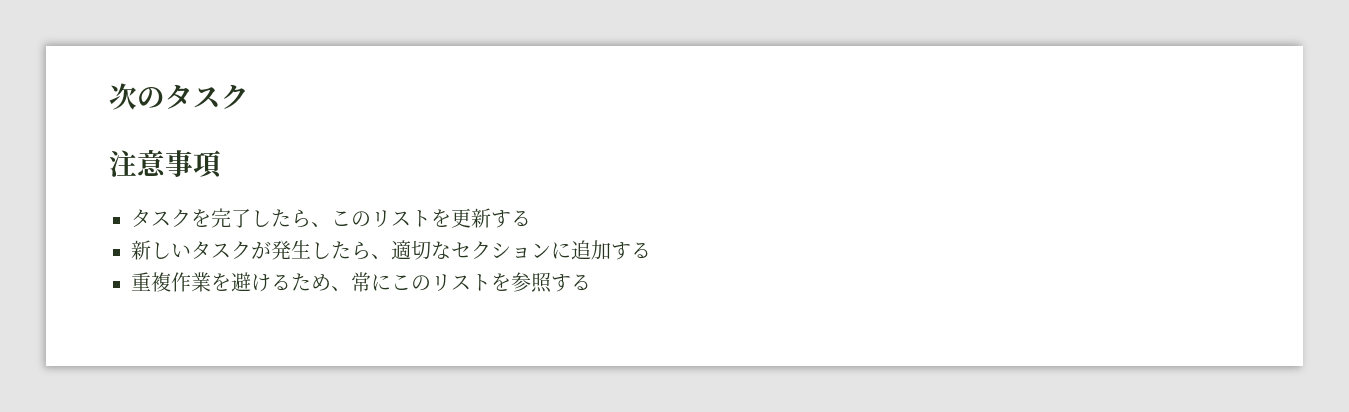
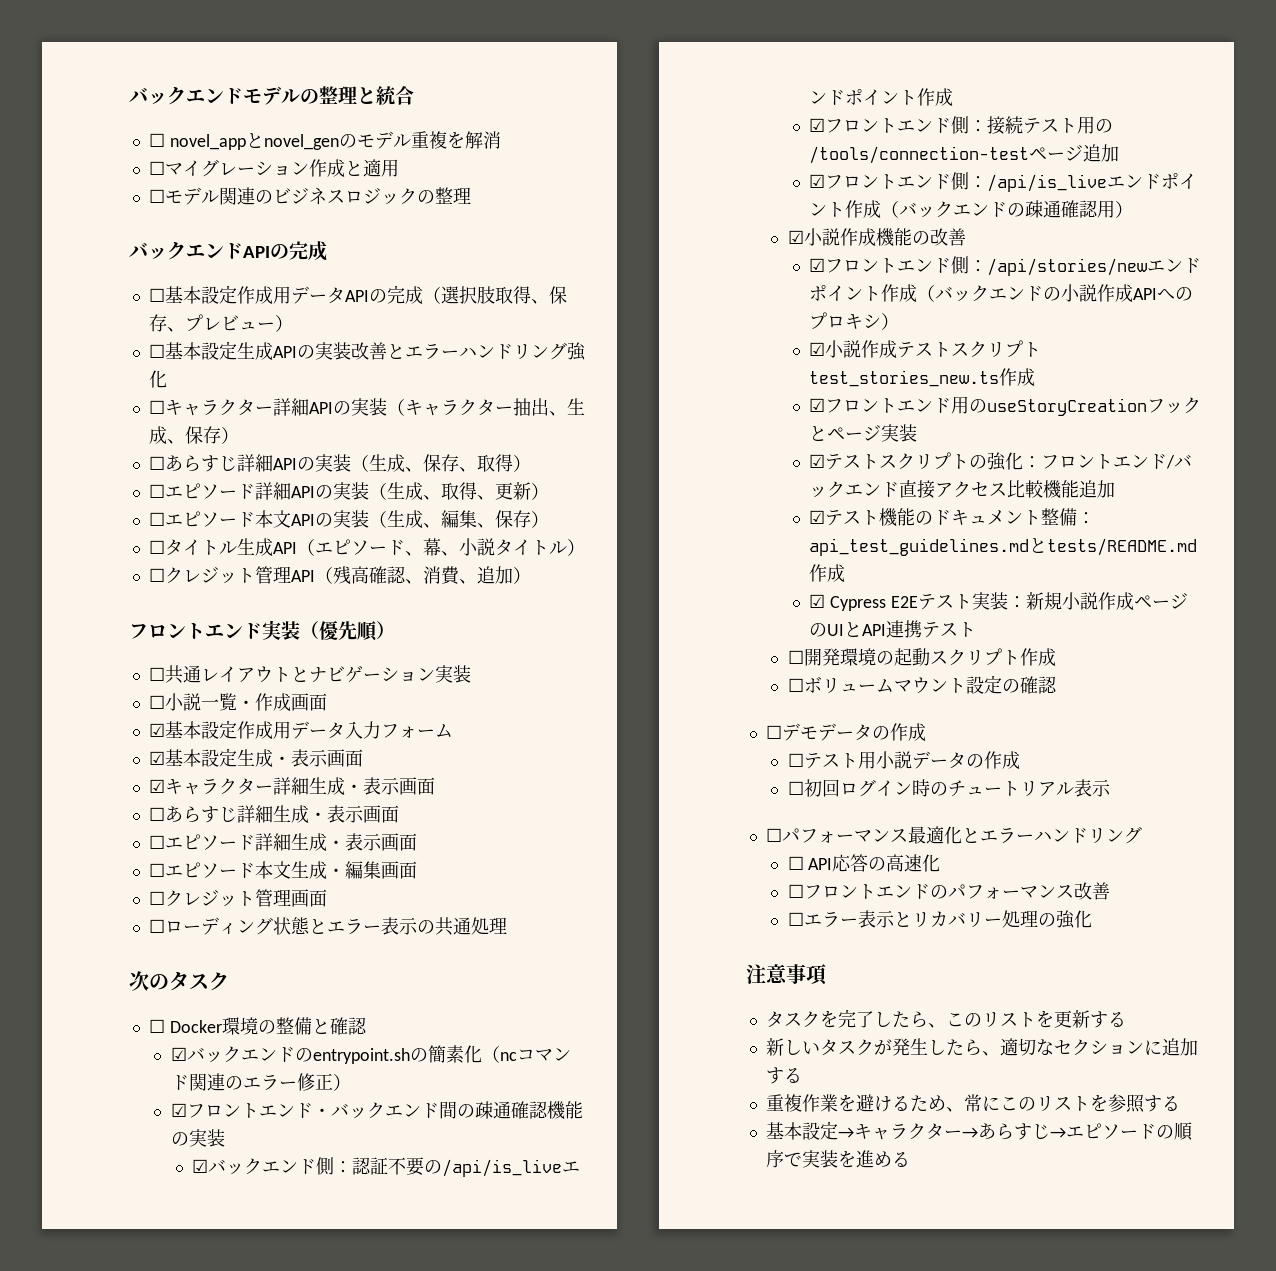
[109,83,249,110] 次のタスク -> [129,86,414,105] [148,131,501,150] [148,159,399,177] [148,187,471,205] [129,241,327,261] [148,285,567,304] [148,314,293,332] [148,341,586,361] [148,370,167,388] [148,398,585,416] [148,426,239,444] [148,454,531,472] [148,482,549,500] [148,510,549,528] [148,538,585,556] [148,566,531,585] [129,620,395,641] [148,665,471,684] [148,693,327,711] [148,720,453,739] [148,748,363,767] [148,777,435,795] [148,805,399,823] [148,833,417,851] [148,861,417,879] [148,889,327,907] [148,917,507,936] [129,971,229,991] [148,1017,367,1035] [170,1045,571,1064] [170,1073,351,1091] [170,1101,583,1120] [170,1129,225,1147] [192,1157,581,1177] [809,88,954,106] [809,116,1114,135] [809,144,1120,164] [809,172,1198,192] [809,200,1134,218] [787,228,966,247] [809,256,1202,276] [809,284,1194,302] [809,312,900,330] [809,340,1042,358] [809,368,1036,387] [809,396,1202,416] [809,424,918,442] [809,452,1193,471] [809,480,1116,499] [809,508,1096,527] [809,538,1198,556] [809,564,846,582] [809,592,1189,611] [809,620,977,638] [787,648,1056,666] [787,675,1057,694] [765,723,926,741] [787,751,1020,769] [787,779,1111,797] [765,826,1142,844] [787,854,941,872] [787,882,1110,900] [787,910,1092,929] バックエンドモデルの整理と統合 // ☐ novel_appとnovel_genのモデル重複を解消 // ☐マイグレーション作成と適用 // ☐モデル関連のビジネスロジックの整理 // バックエンドAPIの完成 // ☐基本設定作成用データAPIの完成（選択肢取得、保存、プレビュー） // ☐基本設定生成APIの実装改善とエラーハンドリング強化 // ☐キャラクター詳細APIの実装（キャラクター抽出、生成、保存） // ☐あらすじ詳細APIの実装（生成、保存、取得） // ☐エピソード詳細APIの実装（生成、取得、更新） // ☐エピソード本文APIの実装（生成、編集、保存） // ☐タイトル生成API（エピソード、幕、小説タイトル） // ☐クレジット管理API（残高確認、消費、追加） // フロントエンド実装（優先順） // ☐共通レイアウトとナビゲーション実装 // ☐小説一覧・作成画面 // ☑基本設定作成用データ入力フォーム // ☑基本設定生成・表示画面 // ☑キャラクター詳細生成・表示画面 // ☐あらすじ詳細生成・表示画面 // ☐エピソード詳細生成・表示画面 // ☐エピソード本文生成・編集画面 // ☐クレジット管理画面 // ☐ローディング状態とエラー表示の共通処理 // 次のタスク // ☐ Docker環境の整備と確認 // ☑バックエンドのentrypoint.shの簡素化（ncコマンド関連のエラー修正） // ☑フロントエンド・バックエンド間の疎通確認機能の実装 // ☑バックエンド側：認証不要の/api/is_liveエンドポイント作成 // ☑フロントエンド側：接続テスト用の/tools/connection-testページ追加 // ☑フロントエンド側：/api/is_liveエンドポイント作成（バックエンドの疎通確認用） // ☑小説作成機能の改善 // ☑フロントエンド側：/api/stories/newエンドポイント作成（バックエンドの小説作成APIへのプロキシ） // ☑小説作成テストスクリプトtest_stories_new.ts作成 // ☑フロントエンド用のuseStoryCreationフックとページ実装 // ☑テストスクリプトの強化：フロントエンド/バックエンド直接アクセス比較機能追加 // ☑テスト機能のドキュメント整備：api_test_guidelines.mdとtests/README.md作成 // ☑ Cypress E2Eテスト実装：新規小説作成ページのUIとAPI連携テスト // ☐開発環境の起動スクリプト作成 // ☐ボリュームマウント設定の確認 // ☐デモデータの作成 // ☐テスト用小説データの作成 // ☐初回ログイン時のチュートリアル表示 // ☐パフォーマンス最適化とエラーハンドリング // ☐ API応答の高速化 // ☐フロントエンドのパフォーマンス改善 // ☐エラー表示とリカバリー処理の強化
(591, 282) none -> [765,1121,1193,1141] [765,1150,910,1168] // 基本設定→キャラクター→あらすじ→エピソードの順序で実装を進める

